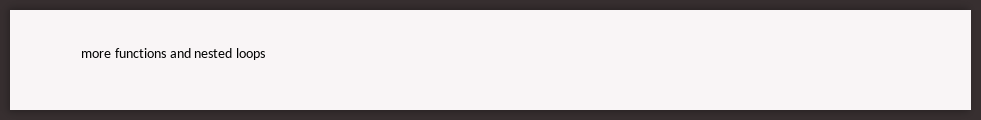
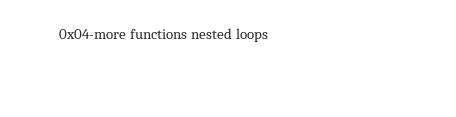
[81,48,191,58] more functions and -> [59,29,187,39] 0x04-more functions

